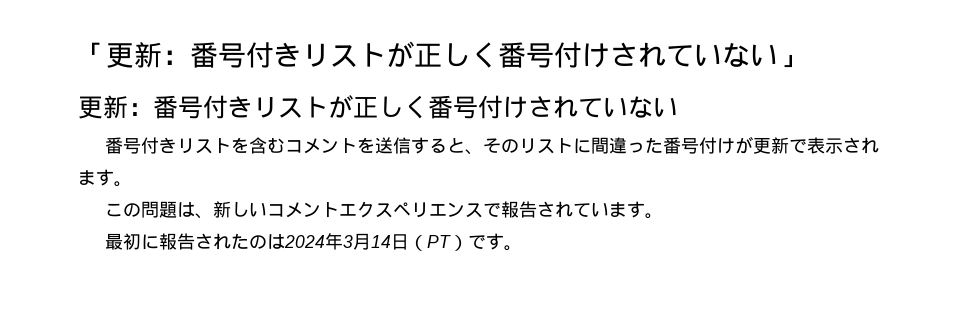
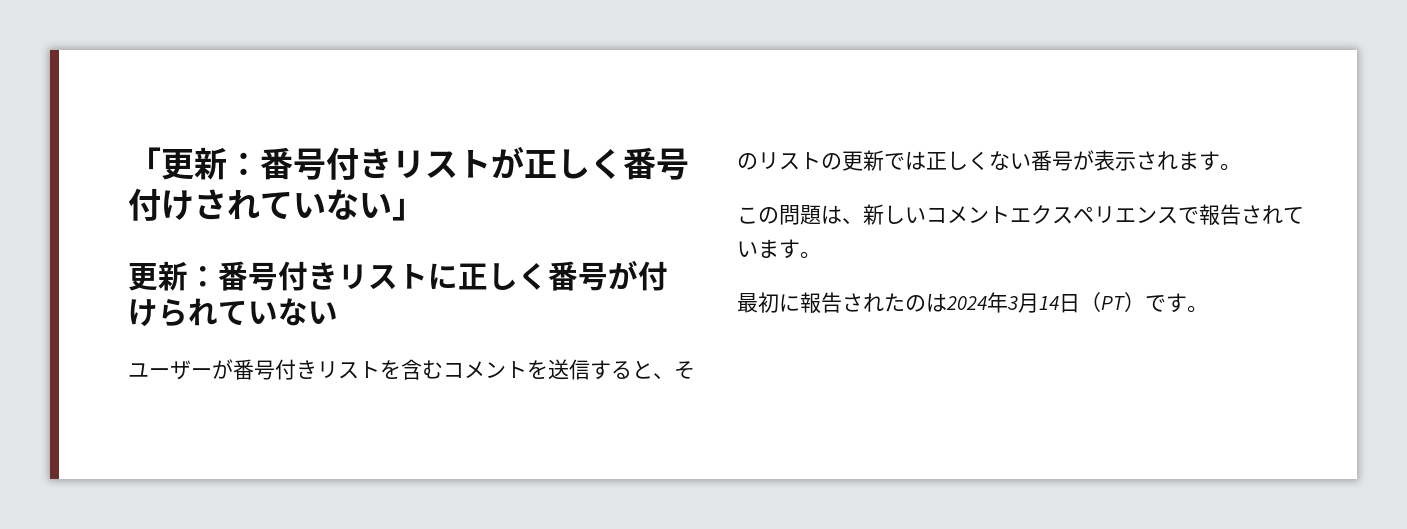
[328,95,553,119] が正しく番号付けさ -> [428,260,668,291] [128,298,188,327] に正しく番号が付けら
(678, 107) none -> [128,359,233,380] ユーザーが
[573,136,808,154] に間違った番号付けが更新で -> [821,150,1094,171] の更新では正しくない番号が

